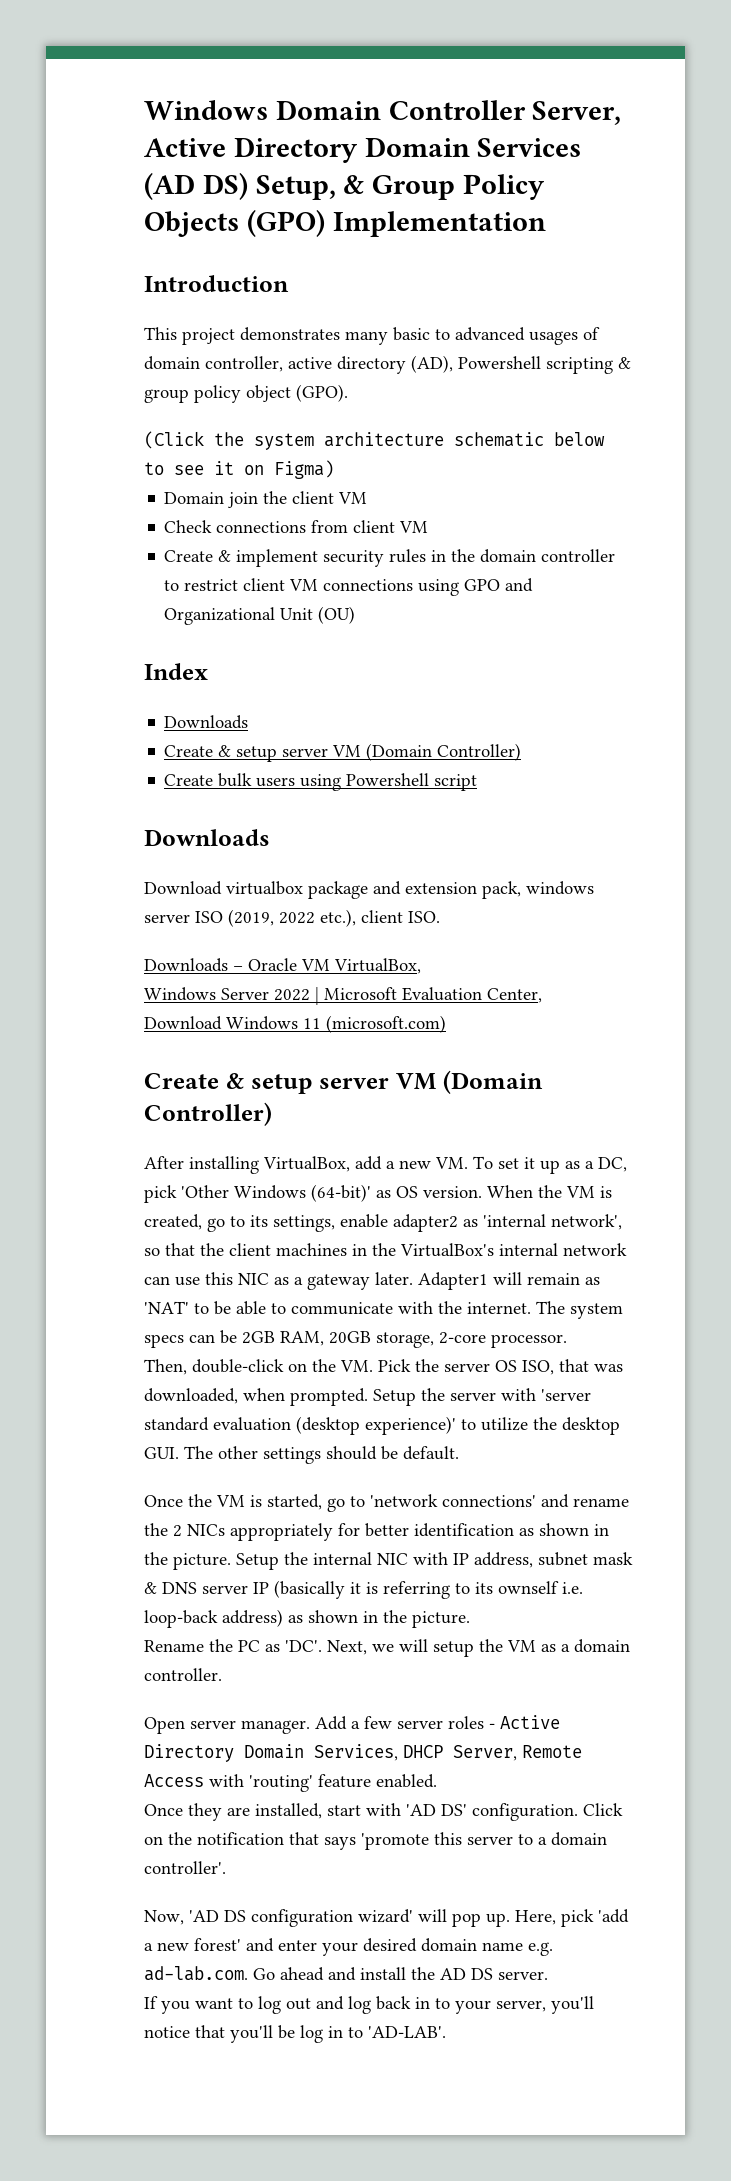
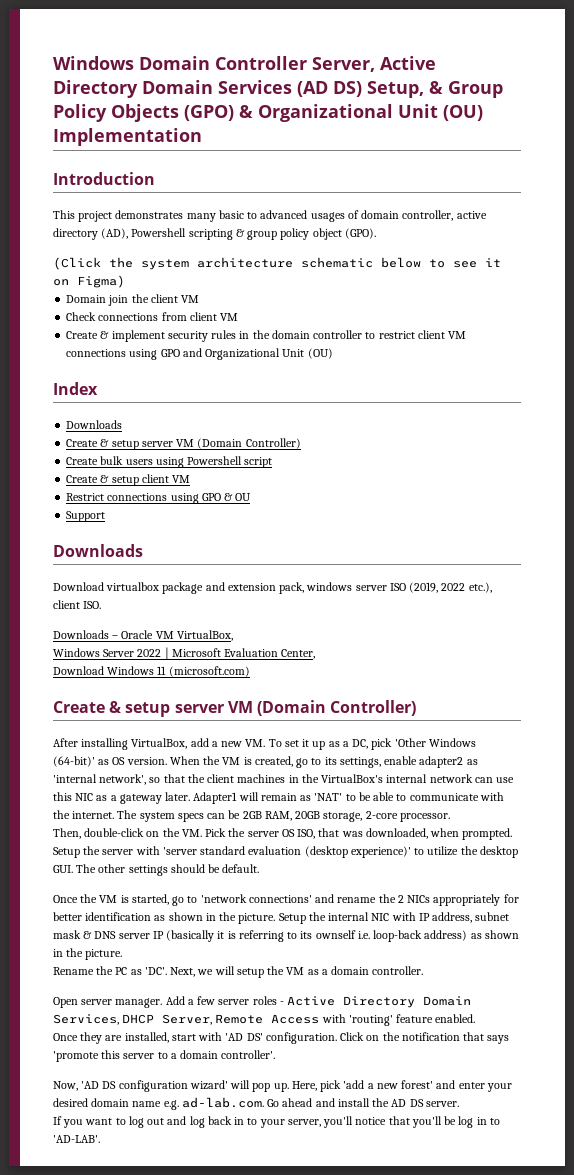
(325, 223) none -> [239,104,483,122] & Organizational Unit (OU)
(478, 782) none -> [66,474,191,486] [66,493,252,504] [66,511,106,522] // Create & setup client VM // Restrict connections using GPO & OU // Support

